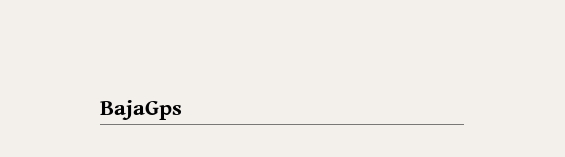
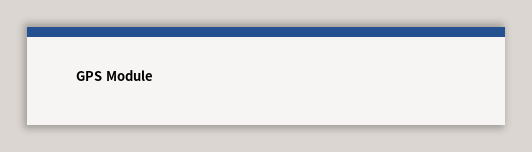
[100,100,182,120] BajaGps -> [76,70,153,81] GPS Module

